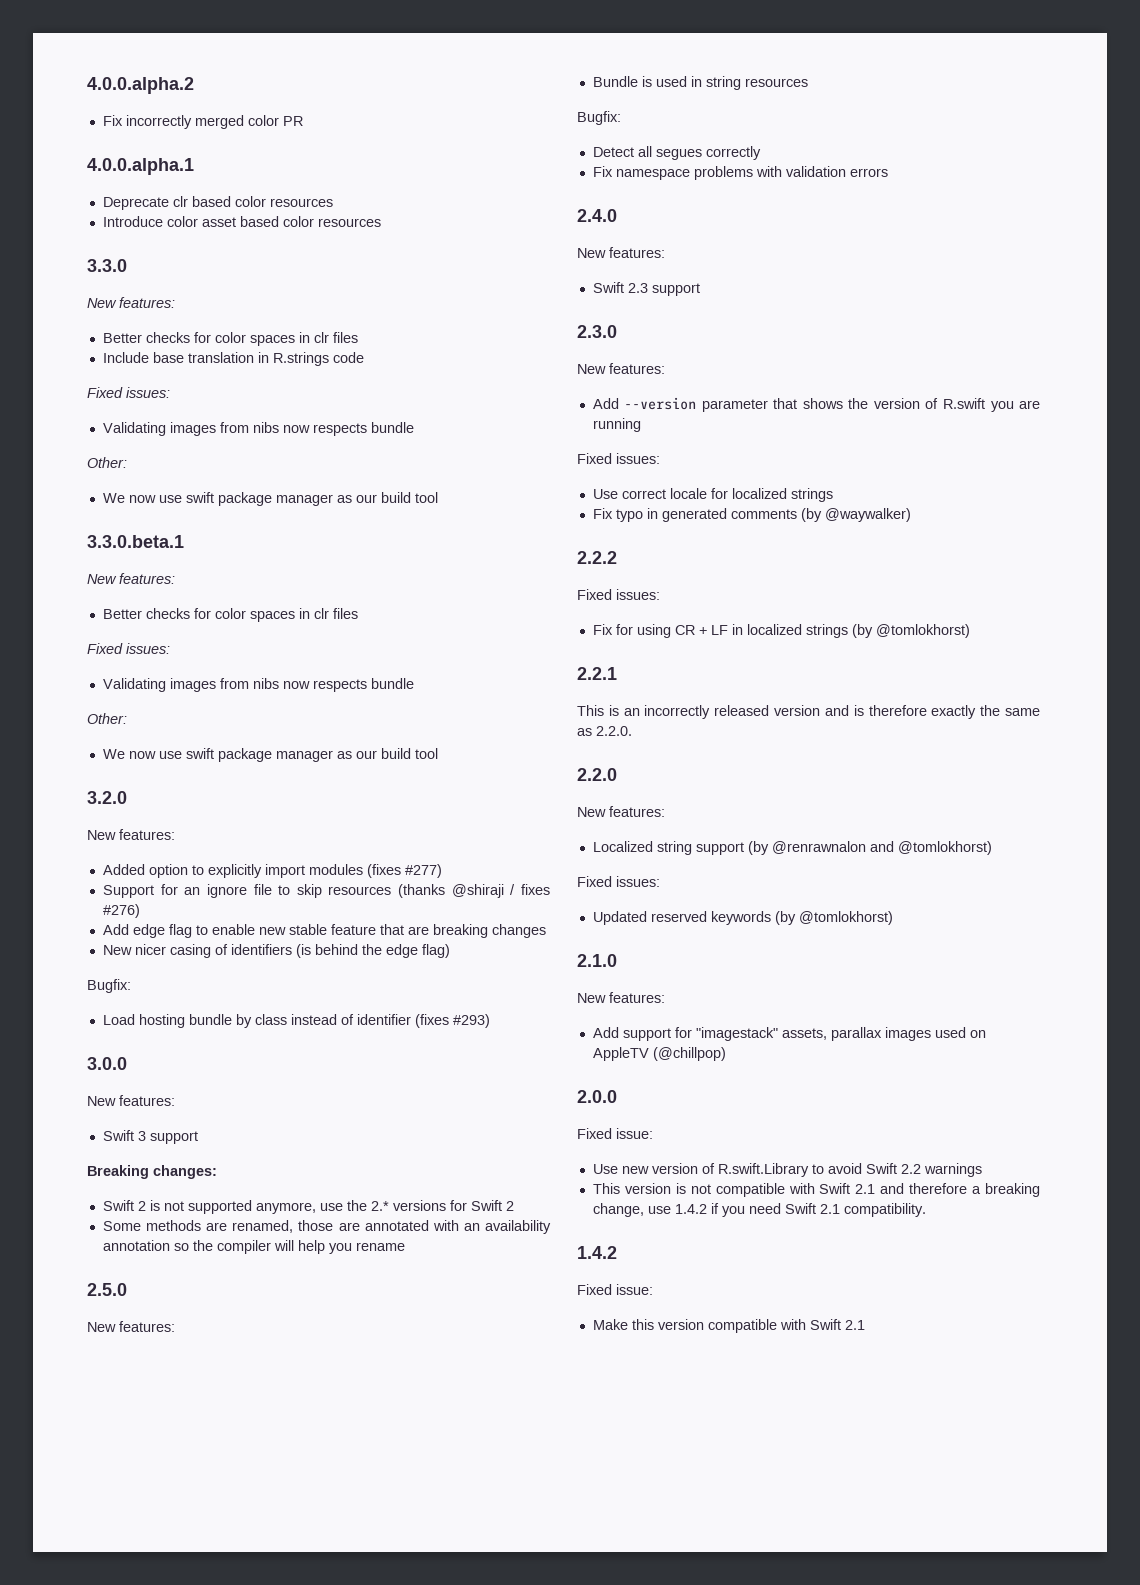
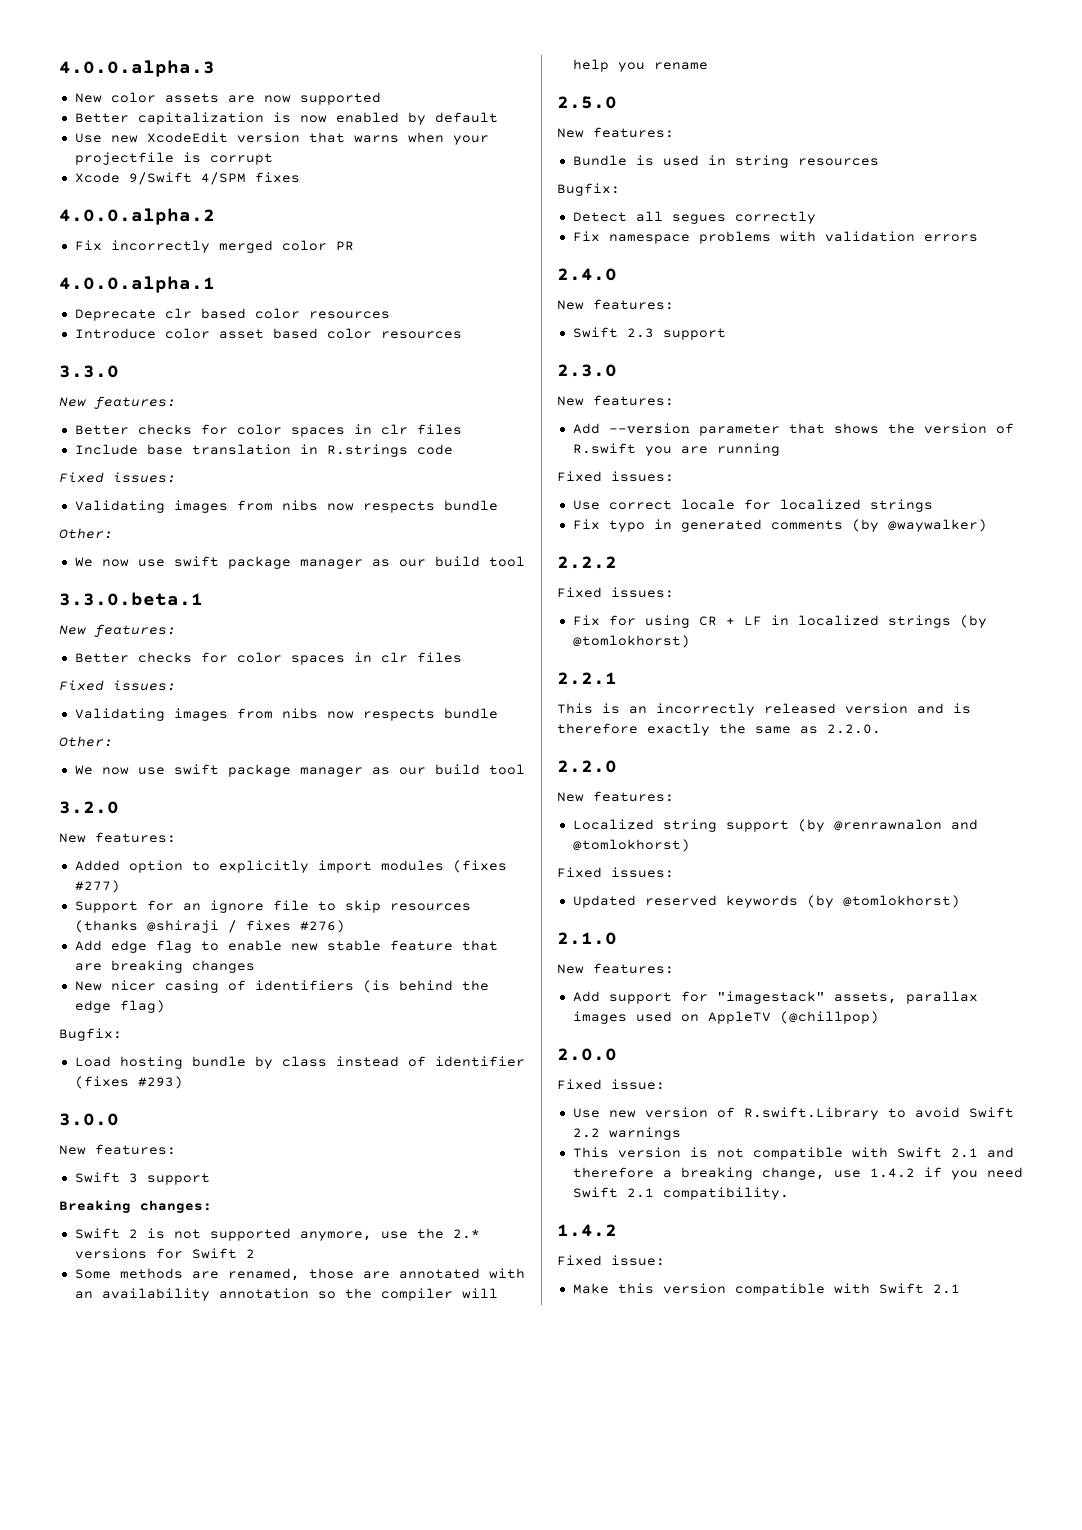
(87, 85) none -> [59,60,215,77] [74,92,381,105] [74,112,498,125] [74,132,489,145] [74,152,273,165] [74,172,300,185] 4.0.0.alpha.3 // New color assets are now supported // Better capitalization is now enabled by default // Use new XcodeEdit version that warns when your projectfile is corrupt // Xcode 9/Swift 4/SPM fixes //

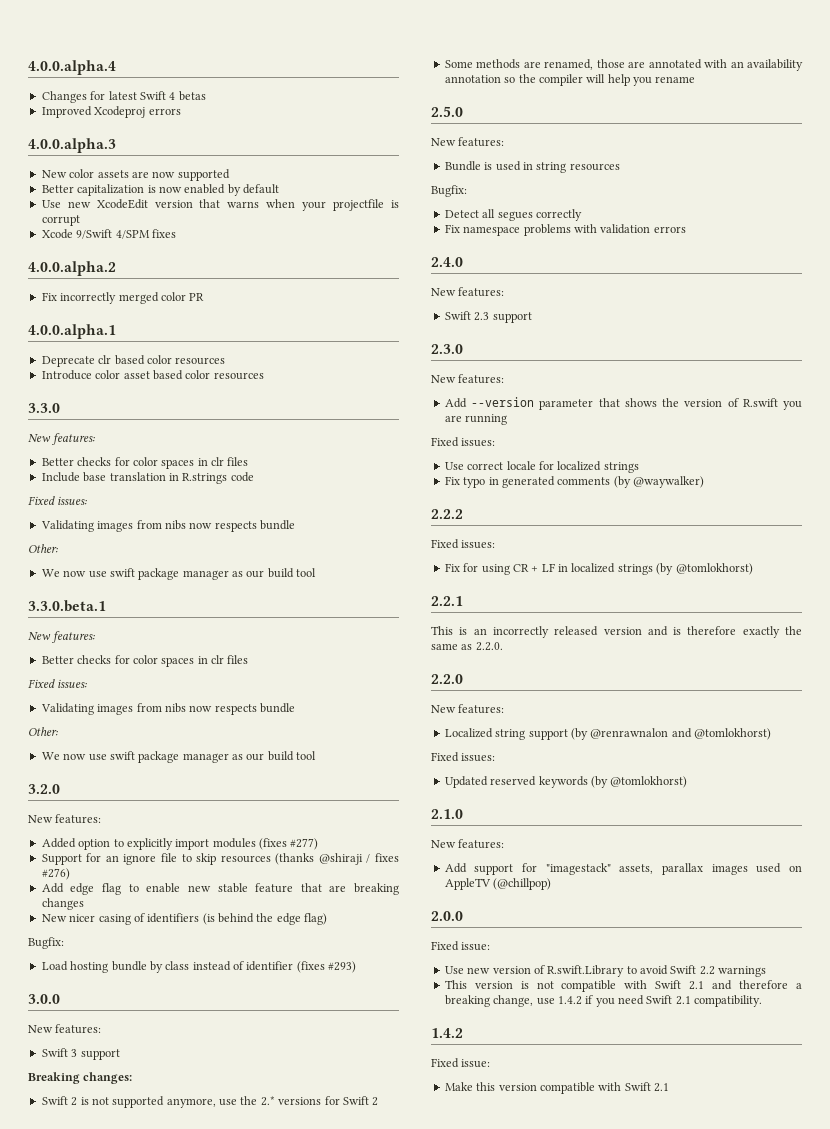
(59, 68) none -> [28,60,116,75] [41,91,206,103] [41,106,181,118] 4.0.0.alpha.4 // Changes for latest Swift 4 betas // Improved Xcodeproj errors //

